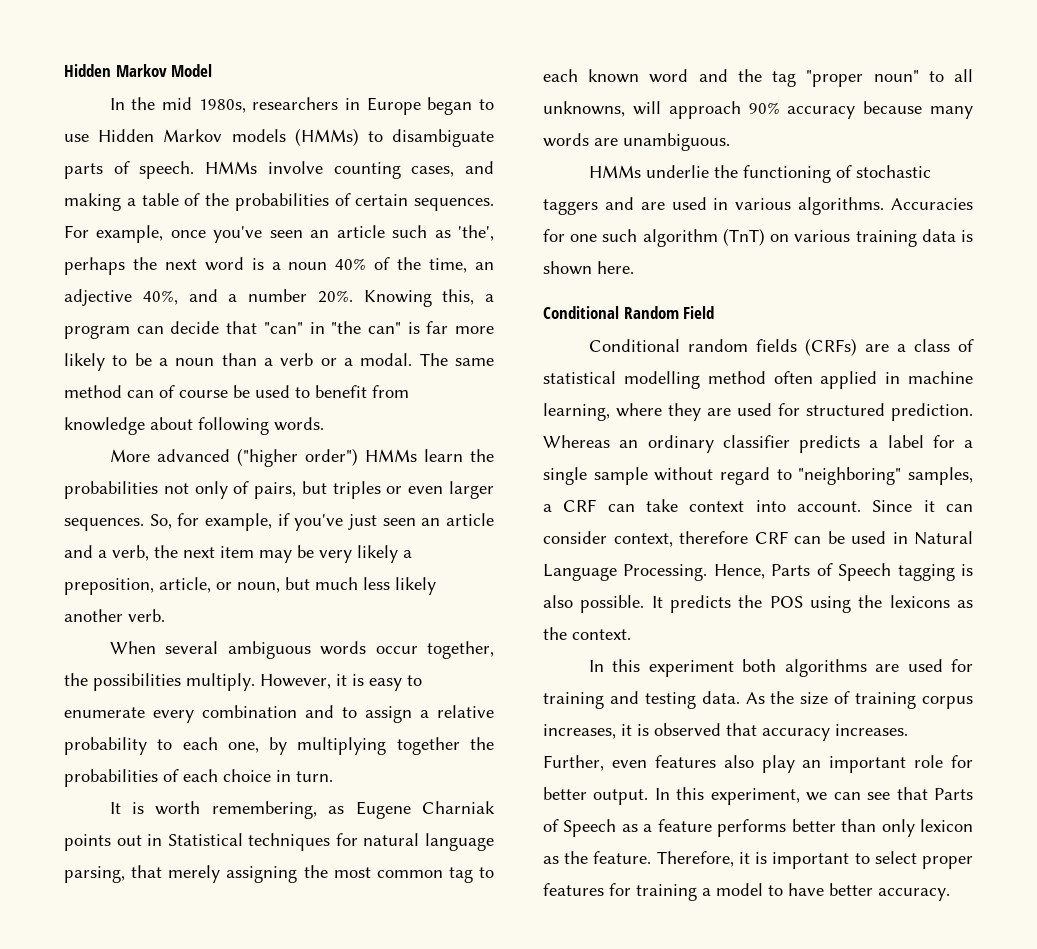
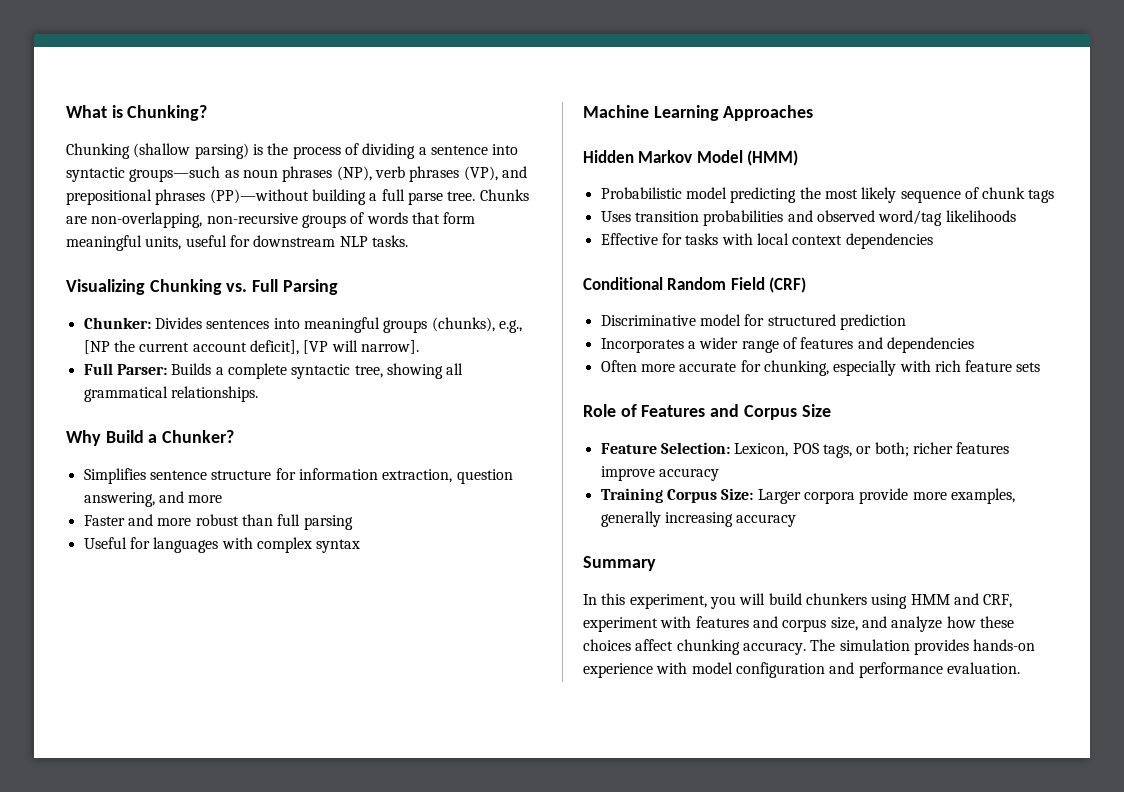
[64,64,213,77] [109,97,495,115] [64,128,494,147] [64,161,495,179] [64,193,494,211] [64,225,495,243] [64,257,495,275] [64,289,494,307] [64,321,494,339] [64,353,494,371] [64,385,409,398] [64,417,324,435] [109,448,494,467] [64,481,494,499] [64,513,495,531] [64,545,412,563] [64,577,436,595] [64,609,165,622] [109,641,495,659] [64,673,422,691] [64,705,494,723] [64,737,494,755] [64,769,333,787] [109,801,496,819] [64,833,494,851] [64,865,494,883] [543,69,973,87] [543,101,973,119] [543,133,730,151] [588,165,931,183] [543,197,973,215] [543,228,973,247] [543,261,634,275] [543,306,715,319] [588,338,974,356] [543,371,973,389] [543,403,973,421] [543,435,973,453] [543,467,973,485] [543,499,973,512] [543,531,973,547] [543,563,973,581] [543,595,973,613] [543,627,631,640] [588,659,973,677] [543,691,973,709] [543,723,908,741] [543,755,973,773] [543,787,974,805] [543,819,973,837] [543,851,973,869] [543,883,950,901] Hidden Markov Model // In the mid 1980s, researchers in Europe began to use Hidden Markov models (HMMs) to disambiguate parts of speech. HMMs involve counting cases, and making a table of the probabilities of certain sequences. For example, once you've seen an article such as 'the', perhaps the next word is a noun 40% of the time, an adjective 40%, and a number 20%. Knowing this, a program can decide that "can" in "the can" is far more likely to be a noun than a verb or a modal. The same method can of course be used to benefit from knowledge about following words. // More advanced ("higher order") HMMs learn the probabilities not only of pairs, but triples or even larger sequences. So, for example, if you've just seen an article and a verb, the next item may be very likely a preposition, article, or noun, but much less likely another verb. // When several ambiguous words occur together, the possibilities multiply. However, it is easy to enumerate every combination and to assign a relative probability to each one, by multiplying together the probabilities of each choice in turn. // It is worth remembering, as Eugene Charniak points out in Statistical techniques for natural language parsing, that merely assigning the most common tag to each known word and the tag "proper noun" to all unknowns, will approach 90% accuracy because many words are unambiguous. // HMMs underlie the functioning of stochastic taggers and are used in various algorithms. Accuracies for one such algorithm (TnT) on various training data is shown here. // Conditional Random Field // Conditional random fields (CRFs) are a class of statistical modelling method often applied in machine learning, where they are used for structured prediction. Whereas an ordinary classifier predicts a label for a single sample without regard to "neighboring" samples, a CRF can take context into account. Since it can consider context, therefore CRF can be used in Natural Language Processing. Hence, Parts of Speech tagging is also possible. It predicts the POS using the lexicons as the context. // In this experiment both algorithms are used for training and testing data. As the size of training corpus increases, it is observed that accuracy increases. Further, even features also play an important role for better output. In this experiment, we can see that Parts of Speech as a feature performs better than only lexicon as the feature. Therefore, it is important to select proper features for training a model to have better accuracy. -> [66,105,208,121] [66,143,519,159] [66,166,527,182] [66,189,529,205] [66,212,476,228] [66,235,408,251] [66,279,338,295] [83,317,522,333] [83,340,419,355] [83,363,464,379] [83,386,258,402] [66,430,235,446] [83,468,513,484] [83,491,223,507] [83,514,353,530] [83,537,361,553] [583,105,814,121] [583,150,799,166] [600,187,1055,203] [600,210,1016,226] [600,233,933,249] [583,277,807,293] [600,314,906,330] [600,337,974,353] [600,360,1041,376] [583,404,831,420] [600,442,1010,458] [600,466,719,481] [600,488,1015,504] [600,511,797,527] [583,556,656,571] [583,593,1013,609] [583,616,1014,632] [583,639,1036,655] [583,662,1020,678] What is Chunking? // Chunking (shallow parsing) is the process of dividing a sentence into syntactic groups—such as noun phrases (NP), verb phrases (VP), and prepositional phrases (PP)—without building a full parse tree. Chunks are non-overlapping, non-recursive groups of words that form meaningful units, useful for downstream NLP tasks. // Visualizing Chunking vs. Full Parsing // Chunker: Divides sentences into meaningful groups (chunks), e.g., [NP the current account deficit], [VP will narrow]. // Full Parser: Builds a complete syntactic tree, showing all grammatical relationships. // Why Build a Chunker? // Simplifies sentence structure for information extraction, question answering, and more // Faster and more robust than full parsing // Useful for languages with complex syntax // Machine Learning Approaches // Hidden Markov Model (HMM) // Probabilistic model predicting the most likely sequence of chunk tags // Uses transition probabilities and observed word/tag likelihoods // Effective for tasks with local context dependencies // Conditional Random Field (CRF) // Discriminative model for structured prediction // Incorporates a wider range of features and dependencies // Often more accurate for chunking, especially with rich feature sets // Role of Features and Corpus Size // Feature Selection: Lexicon, POS tags, or both; richer features improve accuracy // Training Corpus Size: Larger corpora provide more examples, generally increasing accuracy // Summary // In this experiment, you will build chunkers using HMM and CRF, experiment with features and corpus size, and analyze how these choices affect chunking accuracy. The simulation provides hands-on experience with model configuration and performance evaluation.

